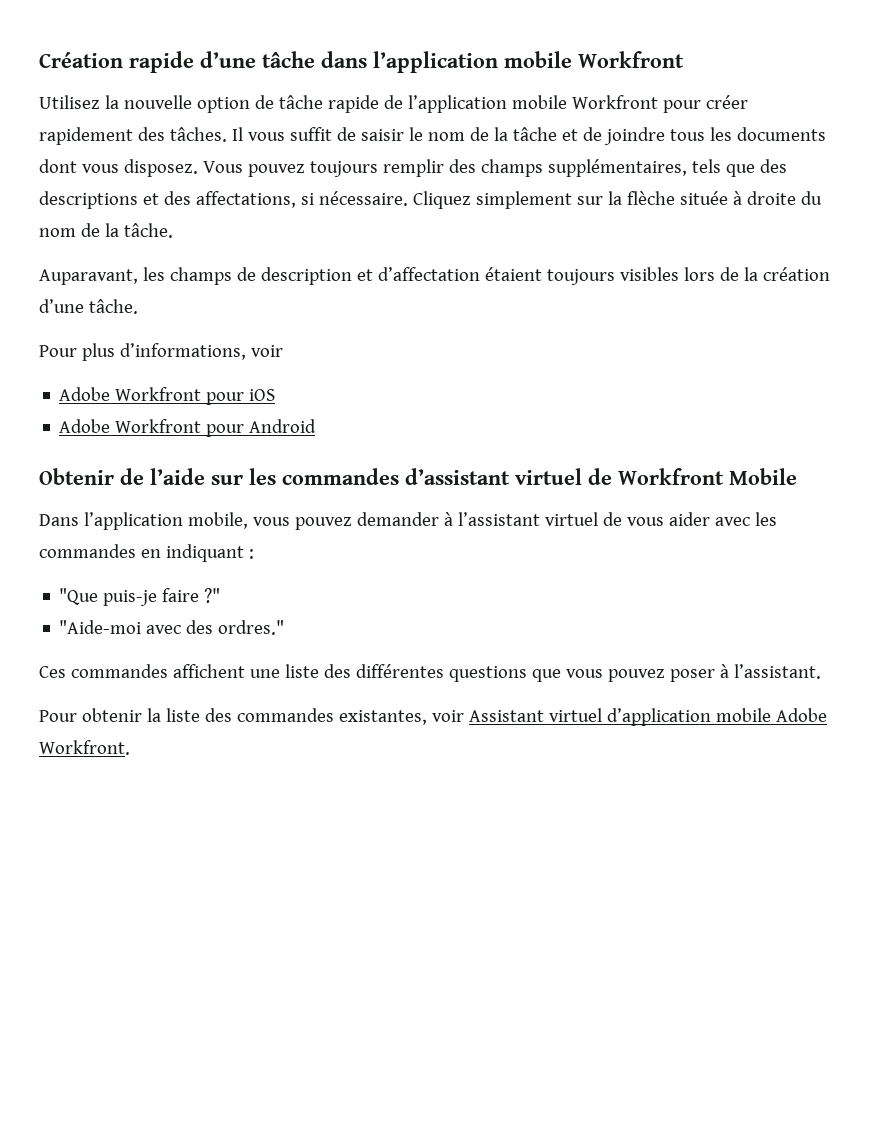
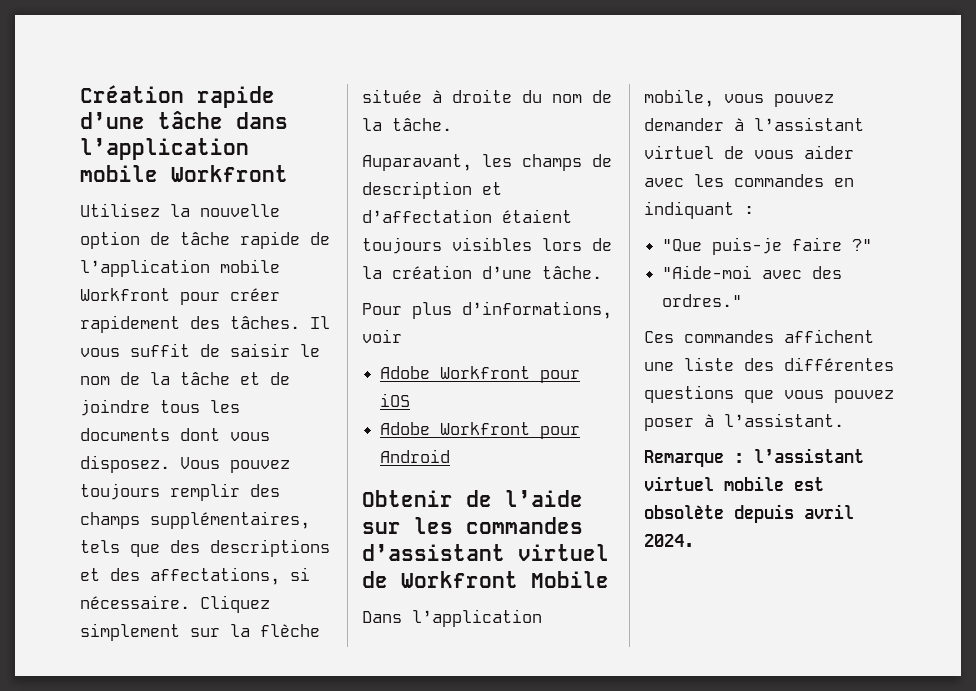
[39,708,827,726] [39,740,130,755] Pour obtenir la liste des commandes existantes, voir Assistant virtuel d’application mobile Adobe Workfront. -> [644,448,864,467] [644,476,824,491] [644,504,854,523] [644,534,694,547] Remarque : l’assistant virtuel mobile est obsolète depuis avril 2024.

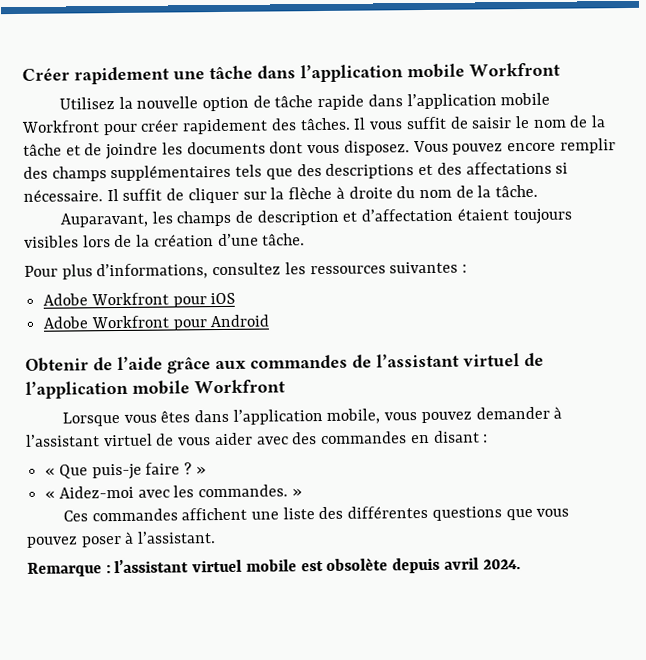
[80,85,275,108] [80,112,145,129] Création rapide d’une -> [22,66,205,85] Créer rapidement une
[310,232,330,245] de -> [367,94,403,107] dans
[160,400,200,413] tous -> (159, 151) none
[80,483,160,500] toujours -> [506,142,556,152] encore
[150,511,310,529] supplémentaires, -> [110,164,232,182] supplémentaires
[150,567,280,585] affectations, -> [465,161,552,175] affectations
[200,595,270,613] [80,623,180,641] Cliquez simplement -> [106,187,239,204] Il suffit de cliquer
[362,89,422,103] située -> (333, 193) none
[362,329,402,343] voir -> [212,261,468,276] consultez les ressources suivantes :
[362,517,583,534] [362,544,609,561] [362,571,609,588] [362,611,402,623] sur les commandes d’assistant virtuel de Workfront Mobile // Dans -> [167,352,544,374] [25,379,286,399] [61,409,229,427] grâce aux commandes de l’assistant virtuel de l’application mobile Workfront // Lorsque vous êtes dans
[694,174,724,187] les -> [291,432,318,445] des
[644,201,754,219] [662,237,873,255] [662,265,843,279] [662,294,743,307] indiquant : // "Que puis-je faire ?" // "Aide-moi avec des ordres." -> [432,430,489,443] [45,462,206,480] [45,484,302,499] disant : // « Que puis-je faire ? » // « Aidez-moi avec les commandes. »

